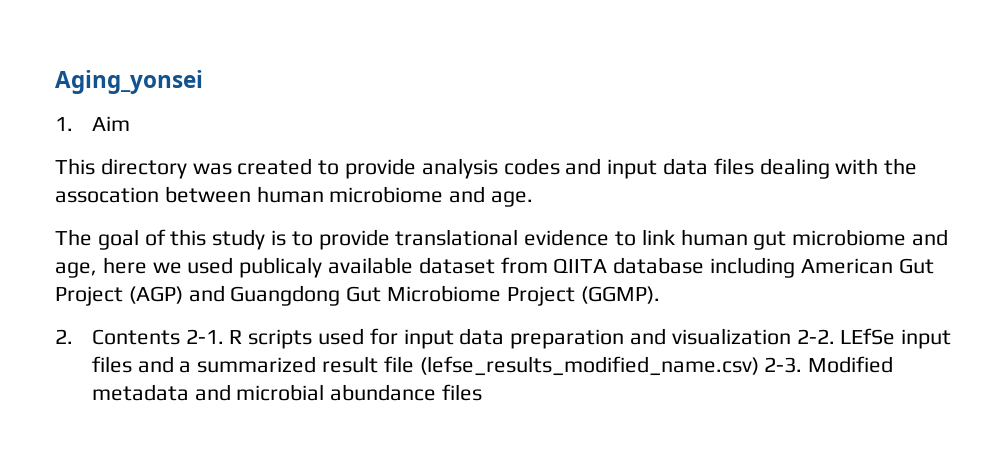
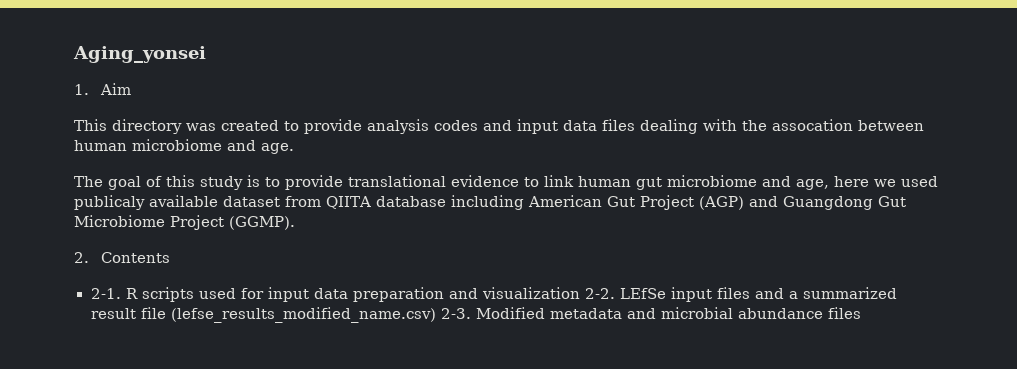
(180, 337) none -> (171, 257) //

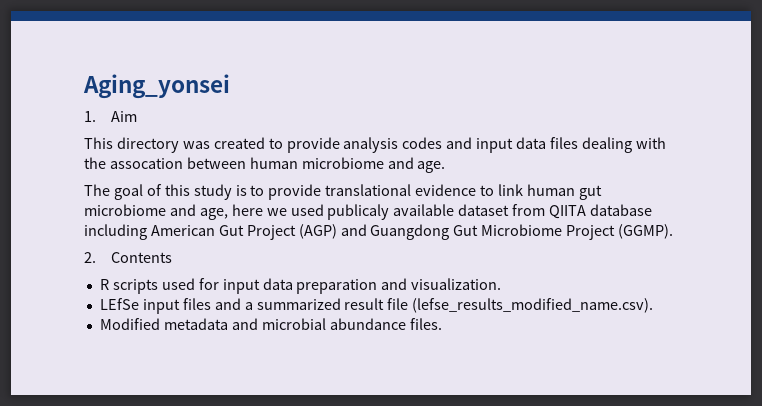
[90,288,121,299] 2-1. -> (173, 257) none
[481,287,615,299] visualization 2-2. -> [411,278,502,290] visualization. //
[170,307,471,323] (lefse_results_modified_name.csv) 2-3. -> [412,298,654,313] (lefse_results_modified_name.csv). //
[827,307,861,319] files -> [409,318,442,330] files.

